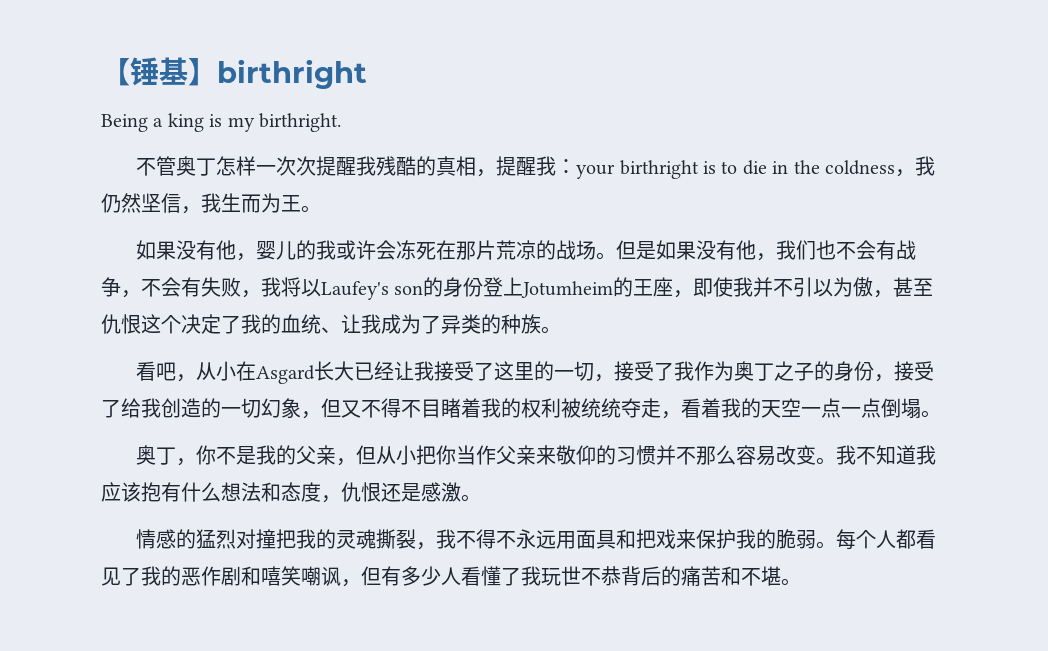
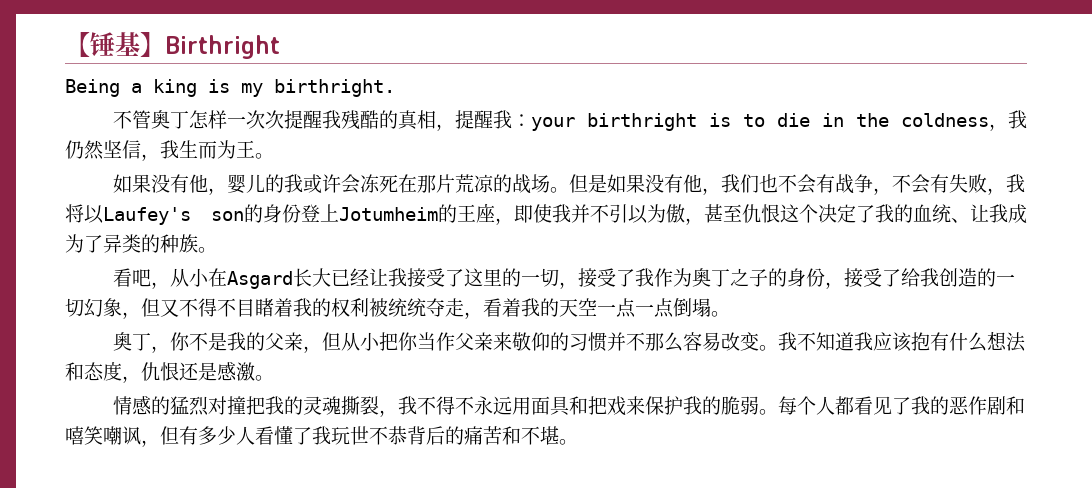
[217,59,367,89] birthright -> [165,35,280,59] Birthright

